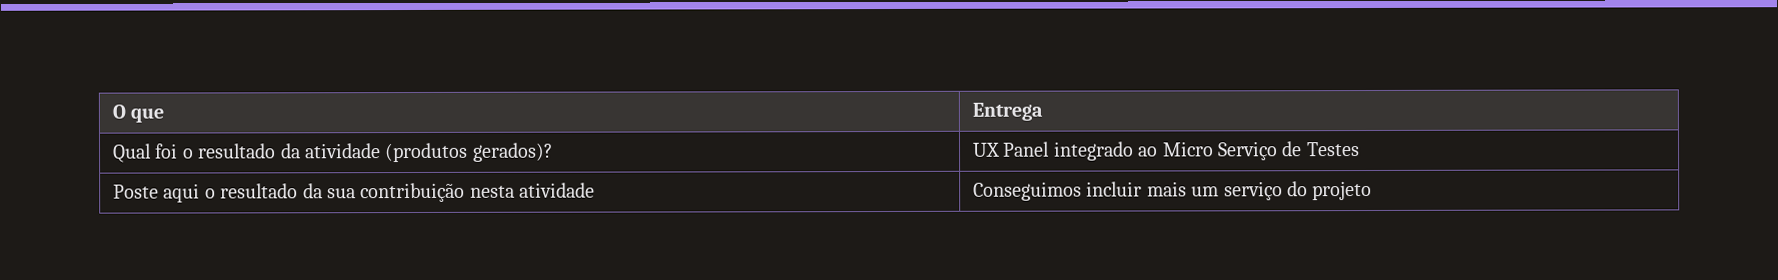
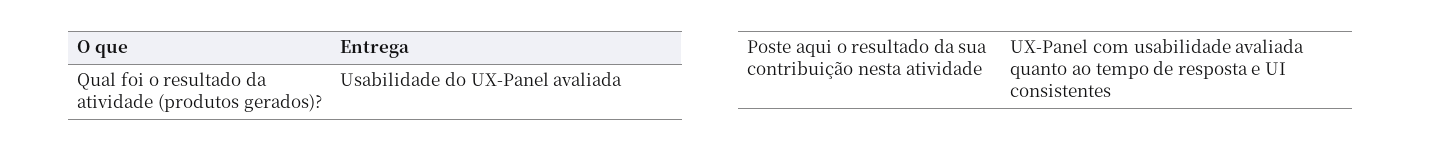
[972,141,1360,161] UX Panel integrado ao Micro Serviço de Testes -> [340,72,623,86] Usabilidade do UX-Panel avaliada
[972,180,1373,201] Conseguimos incluir mais um serviço do projeto -> [1010,39,1305,53] [1010,61,1286,79] [1010,84,1112,97] UX-Panel com usabilidade avaliada quanto ao tempo de resposta e UI consistentes

